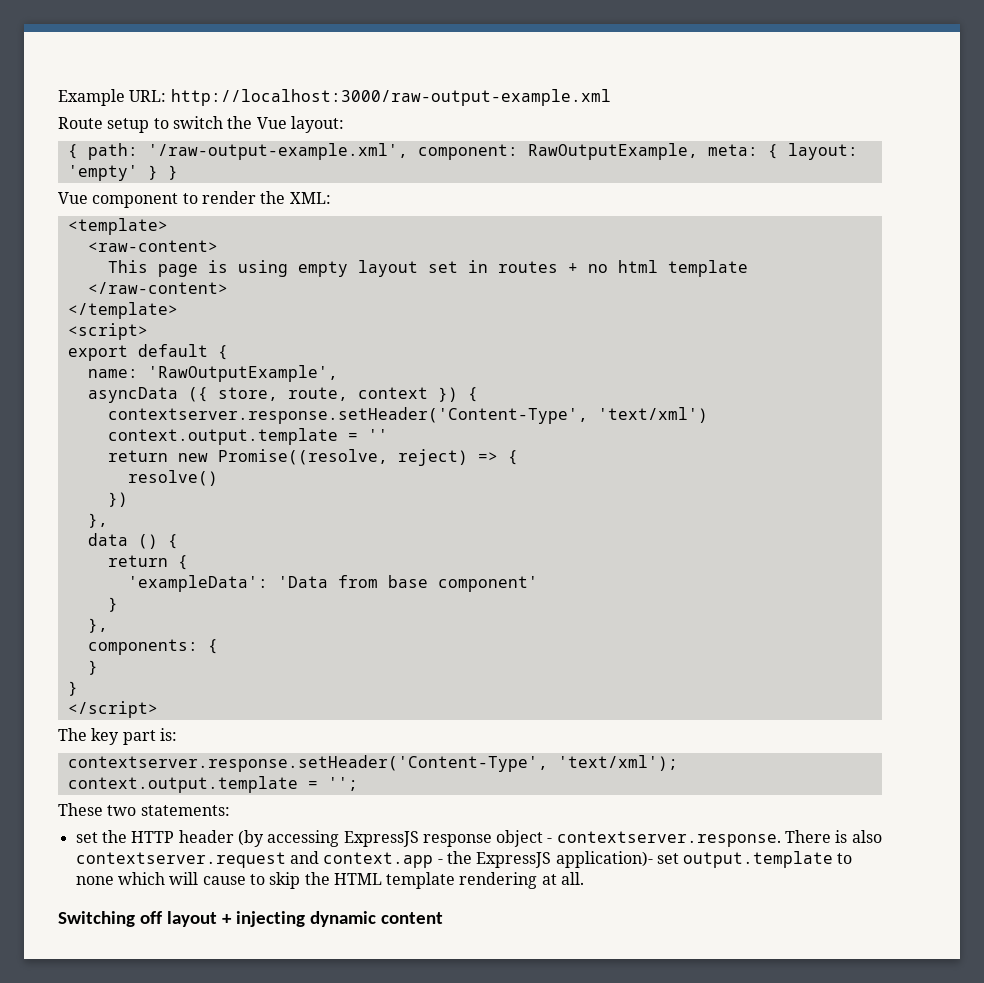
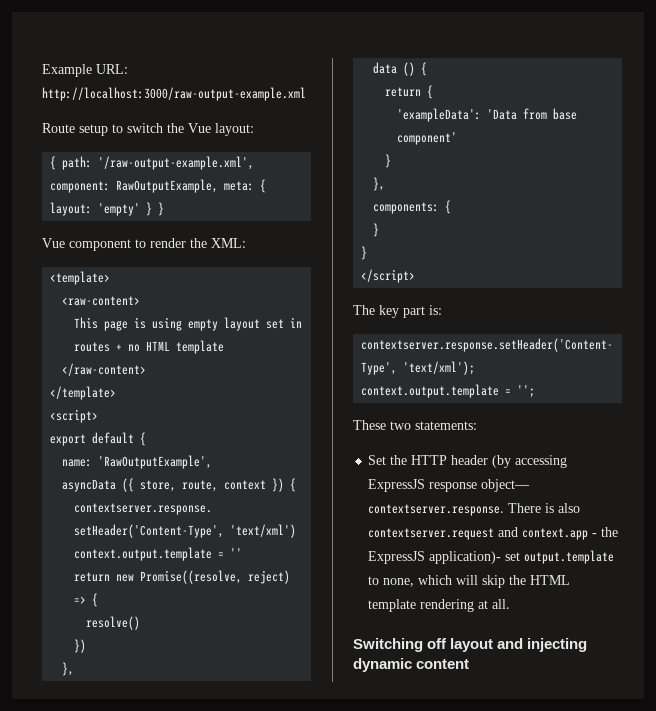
[617,260,658,273] html -> [146,341,171,351] HTML
[75,832,98,843] set -> [368,455,387,465] Set
[496,830,553,847] object - -> [481,479,531,492] object—
[837,853,853,864] [75,876,114,885] to none -> [368,576,415,587] to none,
[202,874,265,885] cause to -> (479, 580) none
[221,914,232,924] + -> [497,638,524,649] and

